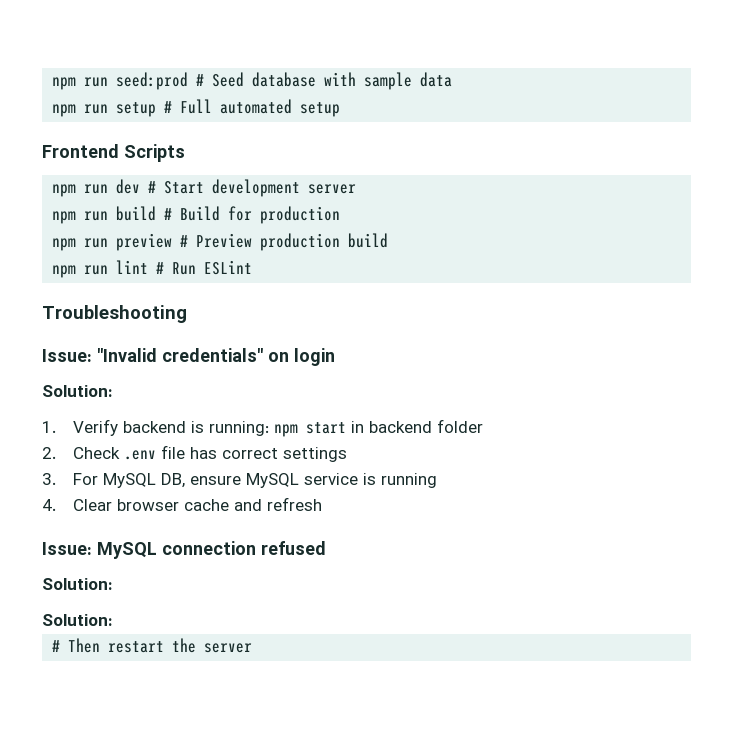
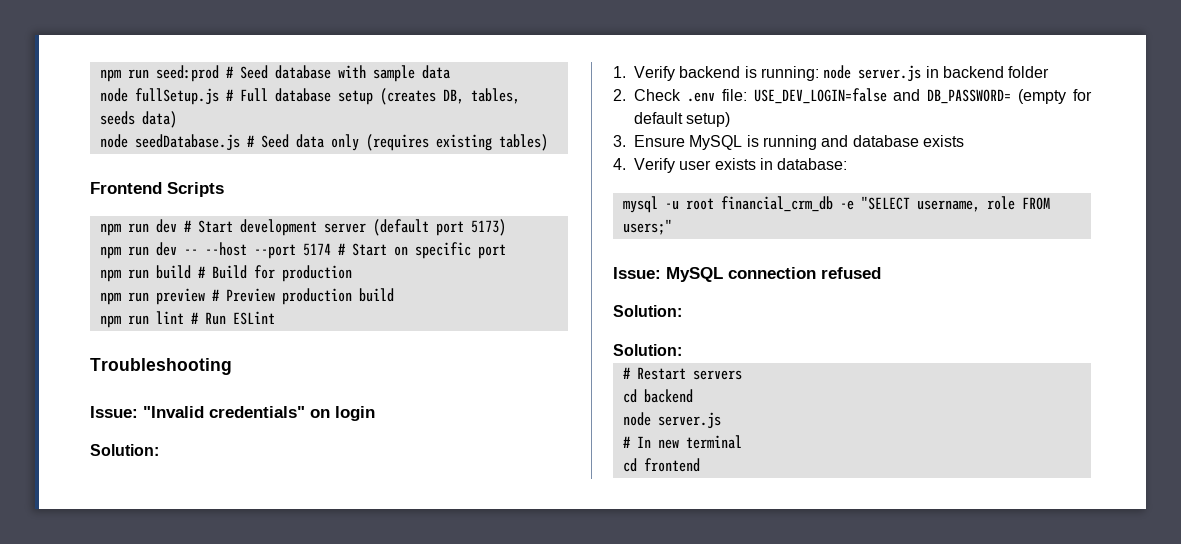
[52,102,157,117] npm run setup -> [99,88,219,105] node fullSetup.js
[220,99,341,117] automated setup -> [274,88,520,105] [99,111,177,128] [99,134,548,151] database setup (creates DB, tables, seeds data) // node seedDatabase.js # Seed data only (requires existing tables)
(357, 189) none -> [372,219,506,236] [99,242,506,259] (default port 5173) // npm run dev -- --host --port 5174 # Start on specific port
[273,422,346,437] npm start -> [823,65,922,82] node server.js
[160,445,347,462] [42,473,437,488] [42,497,322,511] file has correct settings // 3. For MySQL DB, ensure MySQL service is running // 4. Clear browser cache and refresh -> [721,88,1092,104] [634,112,731,127] [613,135,964,150] [613,158,848,173] [622,196,1050,213] [622,219,672,235] file: USE_DEV_LOGIN=false and DB_PASSWORD= (empty for default setup) // 3. Ensure MySQL is running and database exists // 4. Verify user exists in database: // mysql -u root financial_crm_db -e "SELECT username, role FROM users;"
[68,638,253,653] Then restart the server -> [636,367,742,380] [622,389,693,403] [622,412,721,429] [622,435,742,449] [622,458,700,472] Restart servers // cd backend // node server.js // # In new terminal // cd frontend

